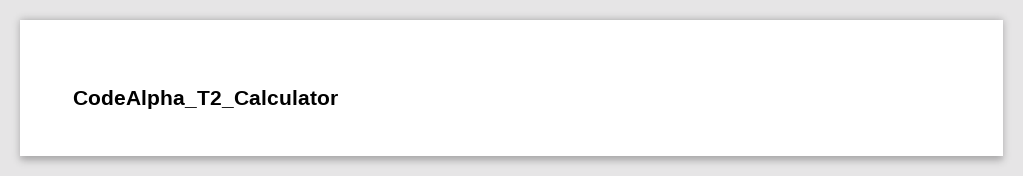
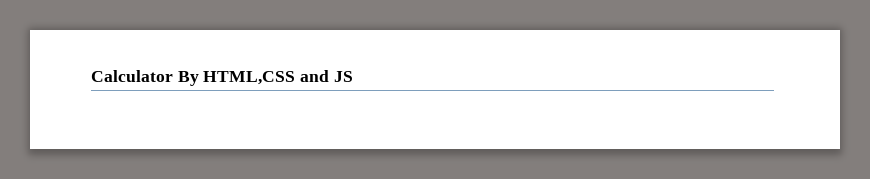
[73,90,338,109] CodeAlpha_T2_Calculator -> [91,70,353,86] Calculator By HTML,CSS and JS

